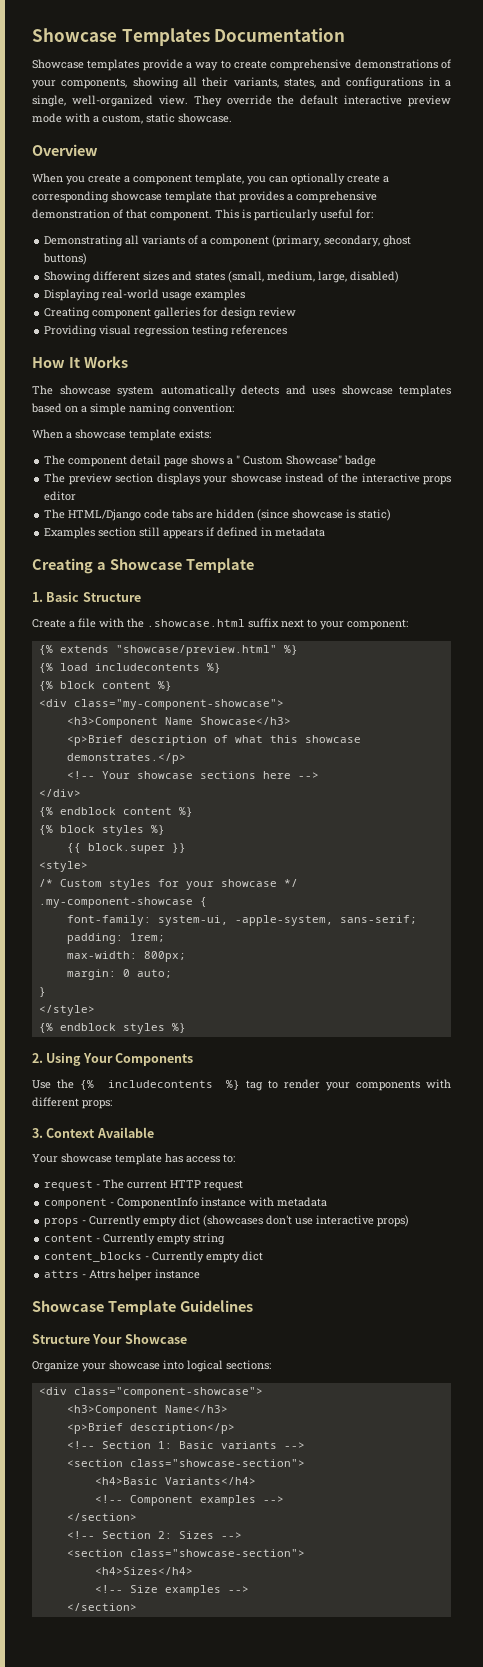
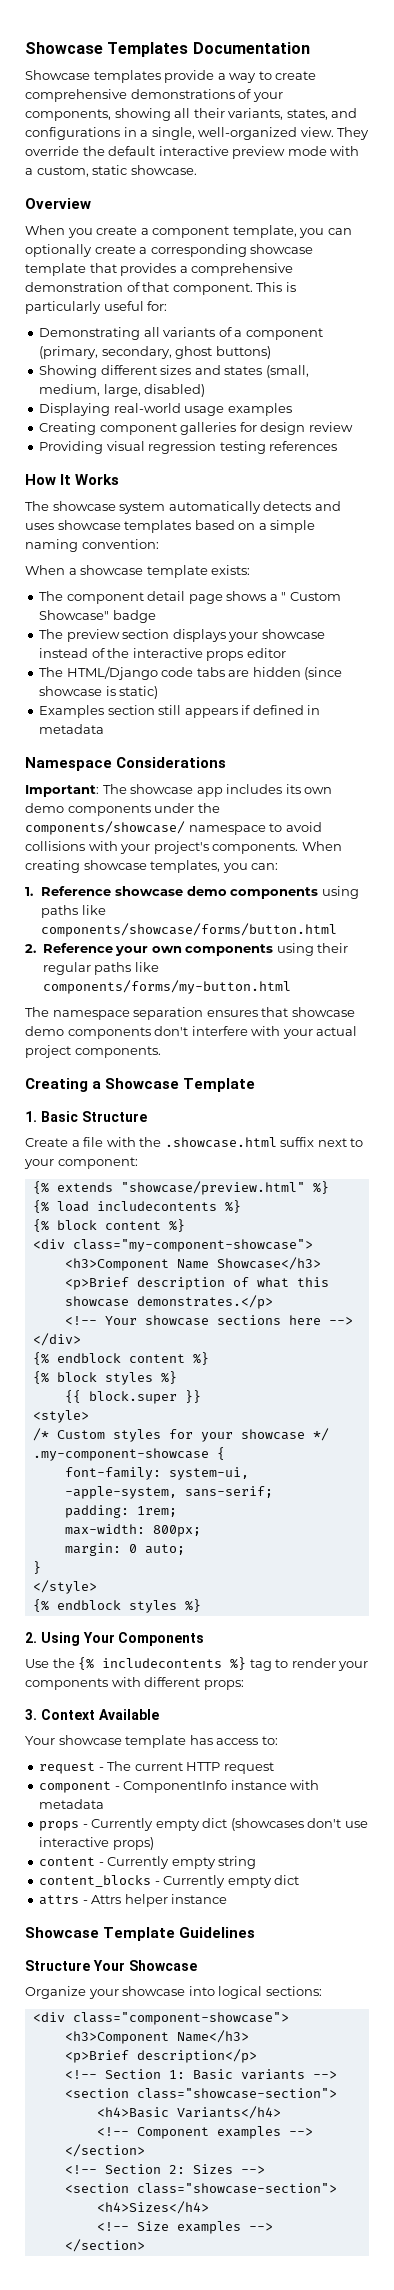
(326, 532) none -> [25,757,227,771] [25,784,333,797] [25,803,220,816] [25,821,322,835] [25,841,342,854] [25,860,279,873] [25,886,359,899] [41,905,106,918] [41,923,338,937] [25,943,349,956] [42,962,159,975] [42,980,291,994] [25,1007,355,1020] [25,1026,358,1039] [25,1045,161,1058] // Namespace Considerations // Important: The showcase app includes its own demo components under the components/showcase/ namespace to avoid collisions with your project's components. When creating showcase templates, you can: // 1. Reference showcase demo components using paths like components/showcase/forms/button.html // 2. Reference your own components using their regular paths like components/forms/my-button.html // The namespace separation ensures that showcase demo components don't interfere with your actual project components.

